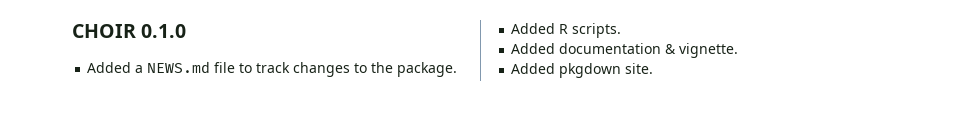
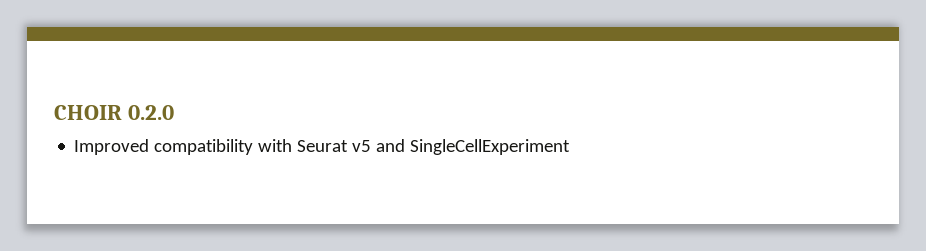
[141,24,187,38] [87,61,458,77] [511,23,622,38] [511,43,739,58] [511,63,654,78] 0.1.0 // Added a NEWS.md file to track changes to the package. // Added R scripts. // Added documentation & vignette. // Added pkgdown site. -> [128,105,175,120] [74,139,571,155] 0.2.0 // Improved compatibility with Seurat v5 and SingleCellExperiment

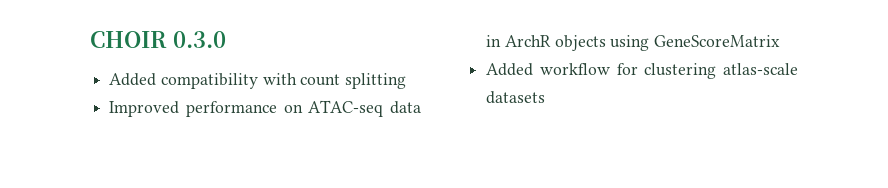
[128,105,175,120] [74,139,571,155] 0.2.0 // Improved compatibility with Seurat v5 and SingleCellExperiment -> [173,31,226,48] [109,73,407,89] [109,100,421,117] [486,35,781,51] [486,63,798,79] [486,91,546,104] 0.3.0 // Added compatibility with count splitting // Improved performance on ATAC-seq data in ArchR objects using GeneScoreMatrix // Added workflow for clustering atlas-scale datasets

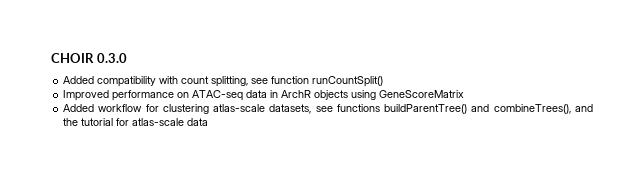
[345,73,407,89] splitting -> [211,76,384,87] splitting, see function runCountSplit()
[486,91,546,104] datasets -> [269,104,593,114] [63,118,209,126] datasets, see functions buildParentTree() and combineTrees(), and the tutorial for atlas-scale data

